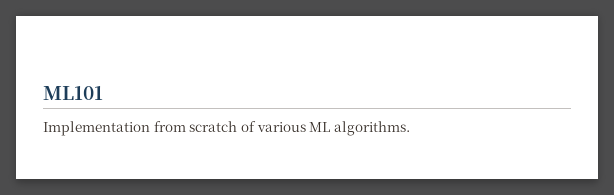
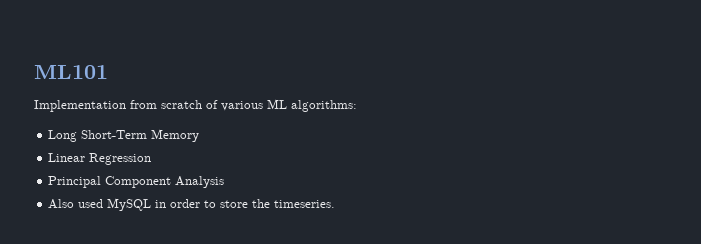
[333,121,410,136] algorithms. -> [291,100,357,112] [48,129,200,142] [48,153,152,165] [48,176,225,188] [48,198,336,211] algorithms: // Long Short-Term Memory // Linear Regression // Principal Component Analysis // Also used MySQL in order to store the timeseries.

